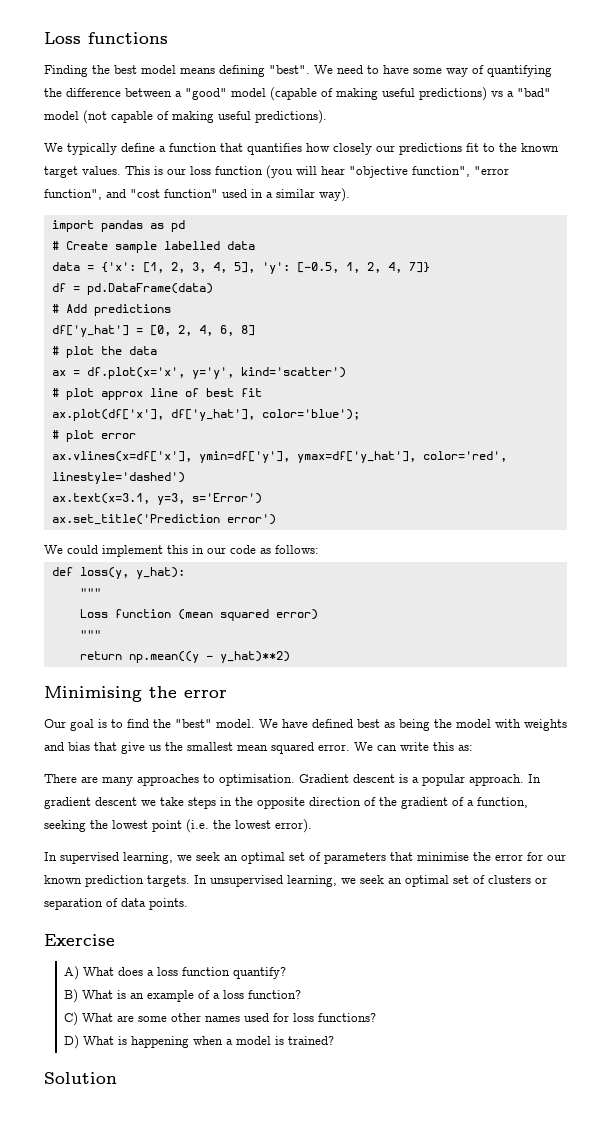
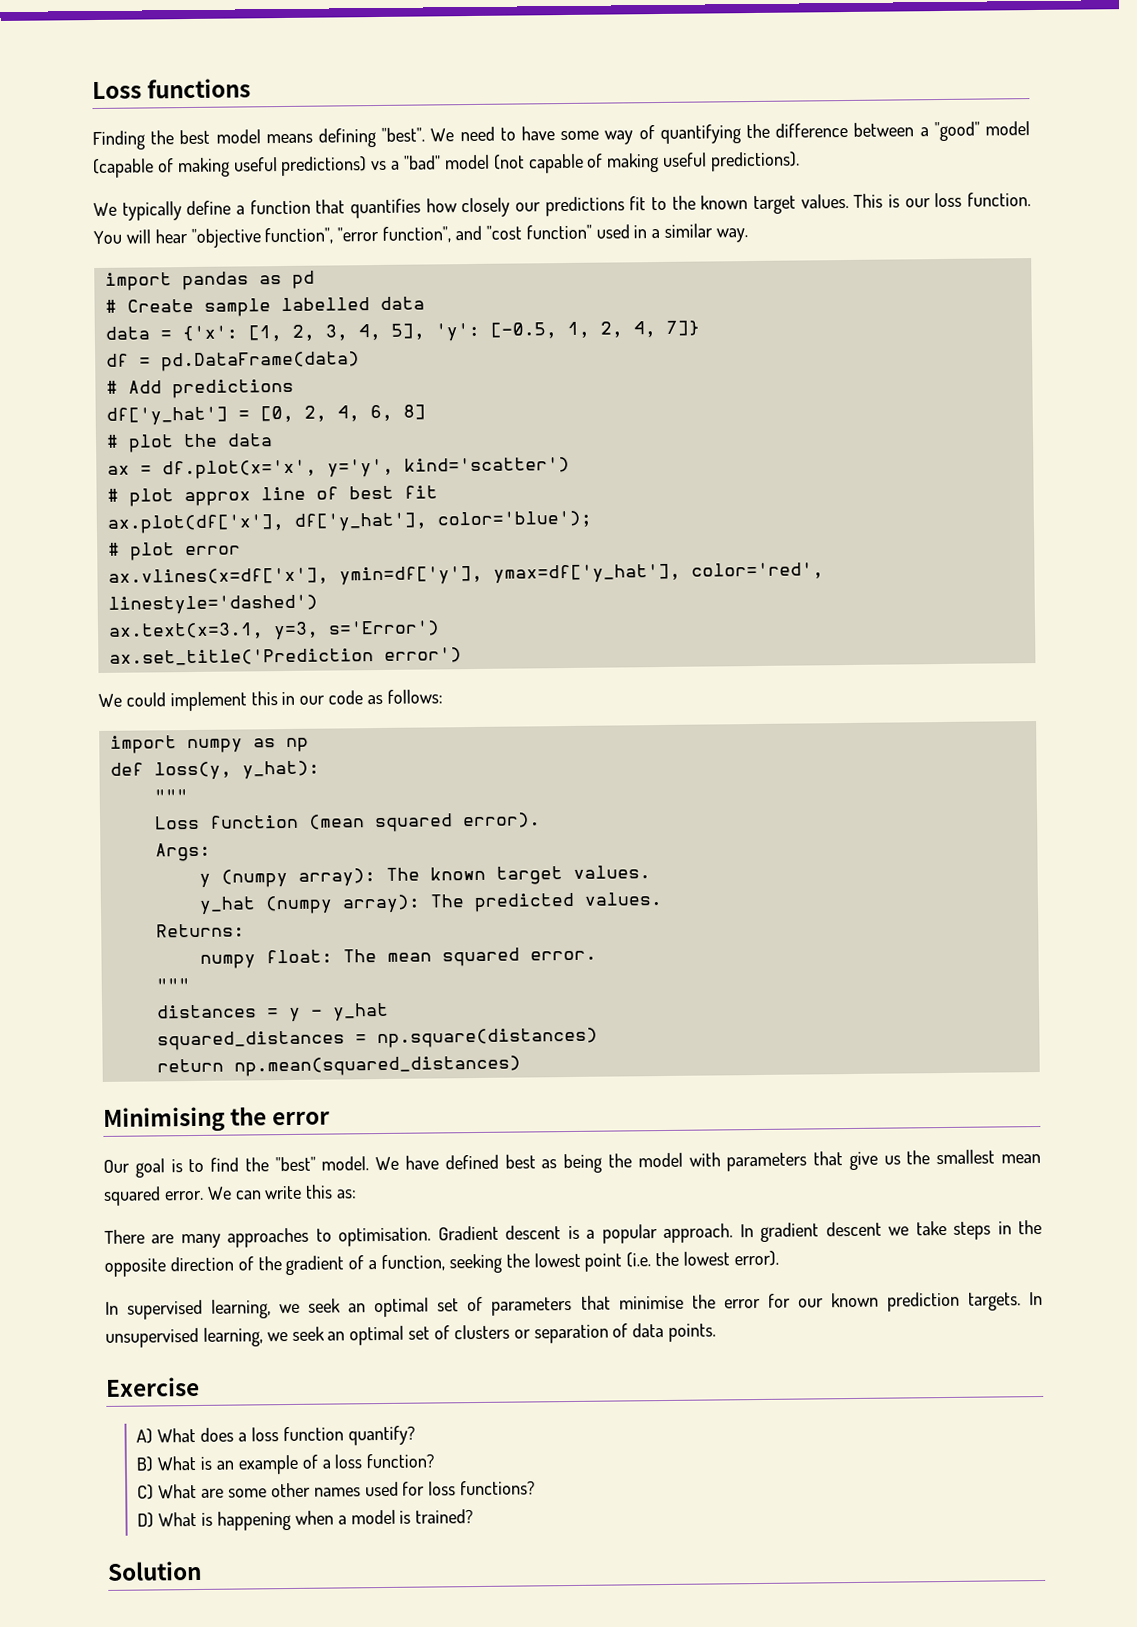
[215,165,293,179] function (you -> [966,192,1031,207] [93,230,122,245] function. You
[319,188,350,202] way). -> [716,228,749,243] way.
(319, 549) none -> [109,735,309,754] // import numpy as np
[275,609,318,620] [79,630,101,639] [79,651,290,663] error) // """ // return np.mean((y - y_hat)**2) -> [461,812,541,829] [154,842,211,862] [198,865,651,888] [198,892,662,915] [155,923,245,938] [199,947,597,969] [155,978,190,992] [156,1002,389,1022] [156,1027,598,1051] [156,1055,521,1077] error). // Args: // y (numpy array): The known target values. // y_hat (numpy array): The predicted values. // Returns: // numpy float: The mean squared error. // """ // distances = y - y_hat // squared_distances = np.square(distances) // return np.mean(squared_distances)
[524,719,567,731] [44,742,90,751] weights and bias -> [726,1152,808,1172] parameters

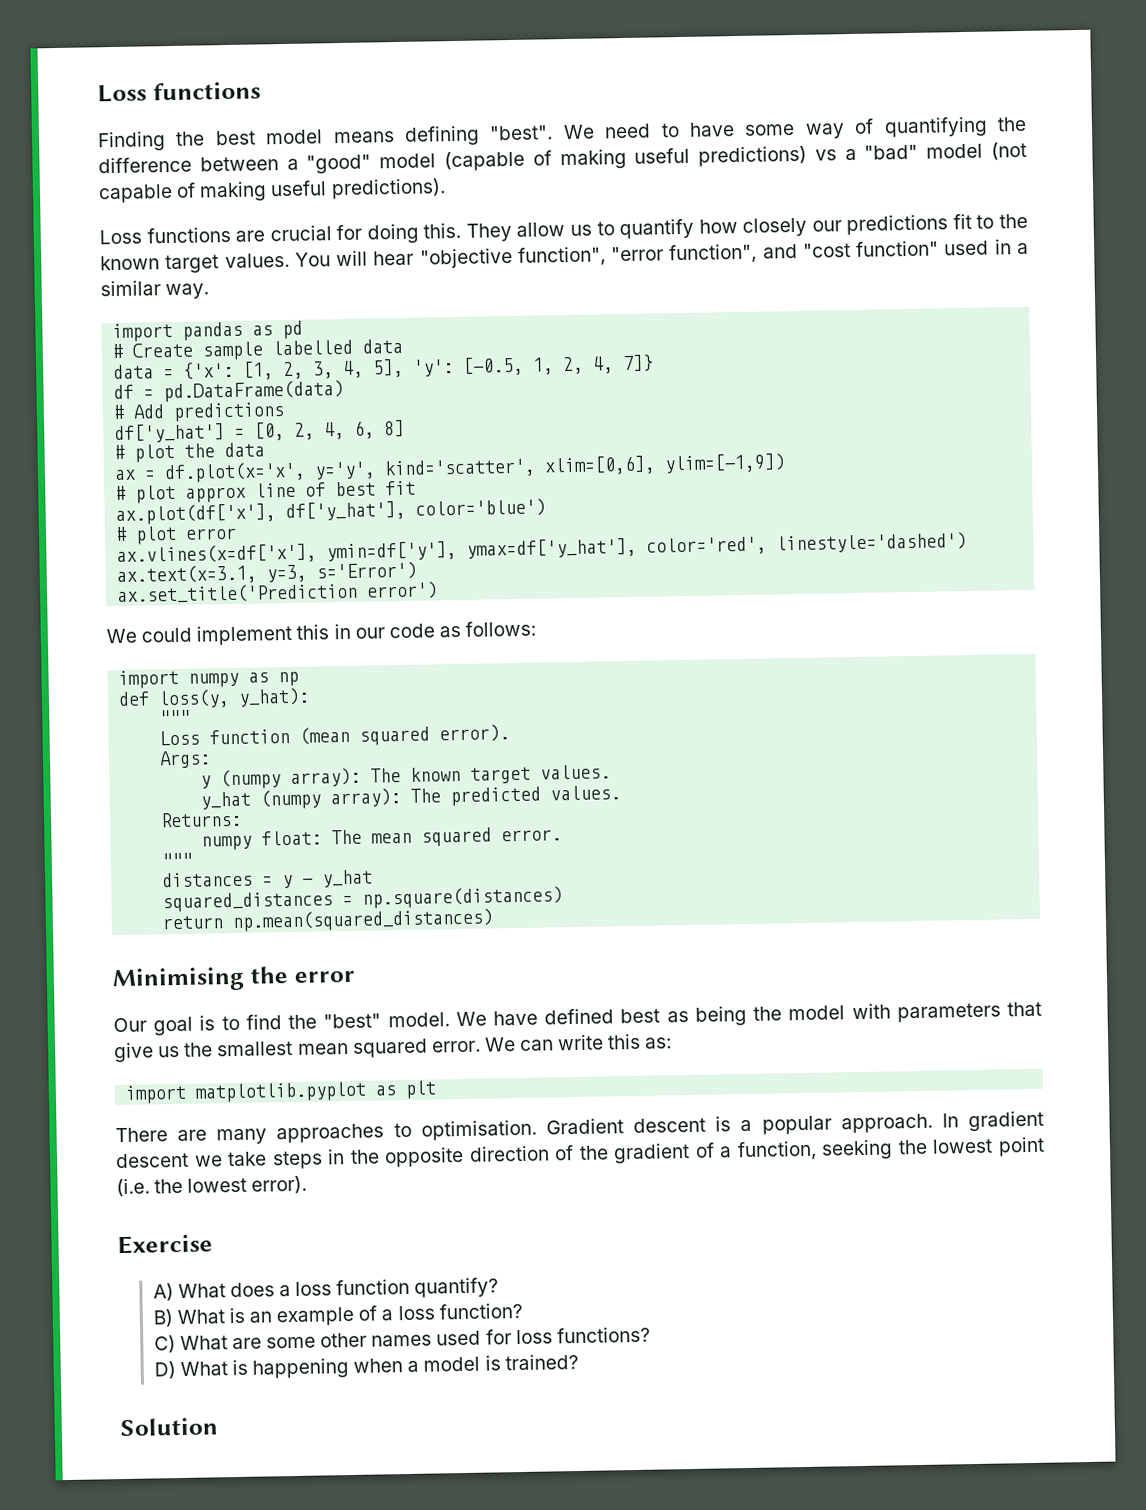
[93,198,421,221] We typically define a function that quantifies -> [99,218,695,245] Loss functions are crucial for doing this. They allow us to quantify
[853,192,1031,208] This is our loss function. -> (290, 260) none
[403,456,570,474] kind='scatter') -> [384,453,787,479] kind='scatter', xlim=[0,6], ylim=[-1,9])
[436,510,592,529] color='blue'); -> [415,498,547,518] color='blue')
(358, 1194) none -> [125,1080,438,1104] // import matplotlib.pyplot as plt
[105,1291,1043,1320] [105,1323,717,1348] // In supervised learning, we seek an optimal set of parameters that minimise the error for our known prediction targets. In unsupervised learning, we seek an optimal set of clusters or separation of data points. -> (308, 1185) none

